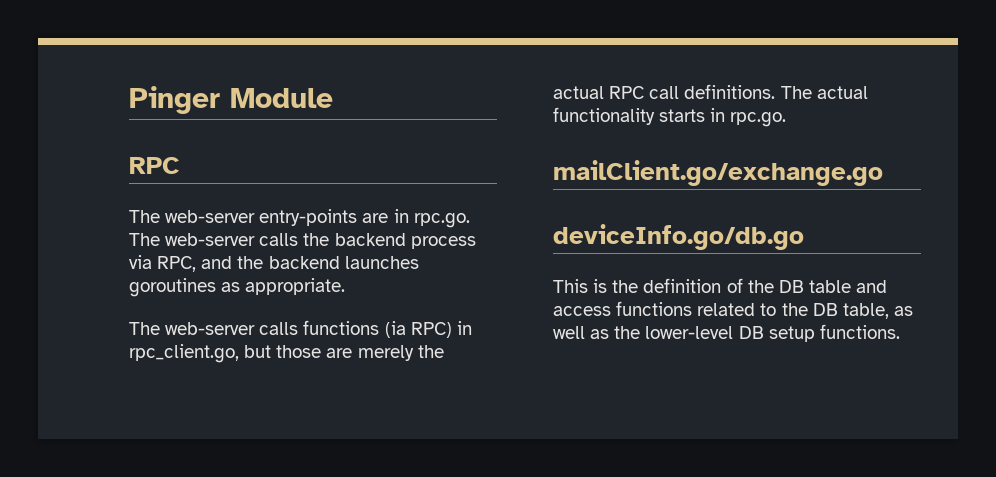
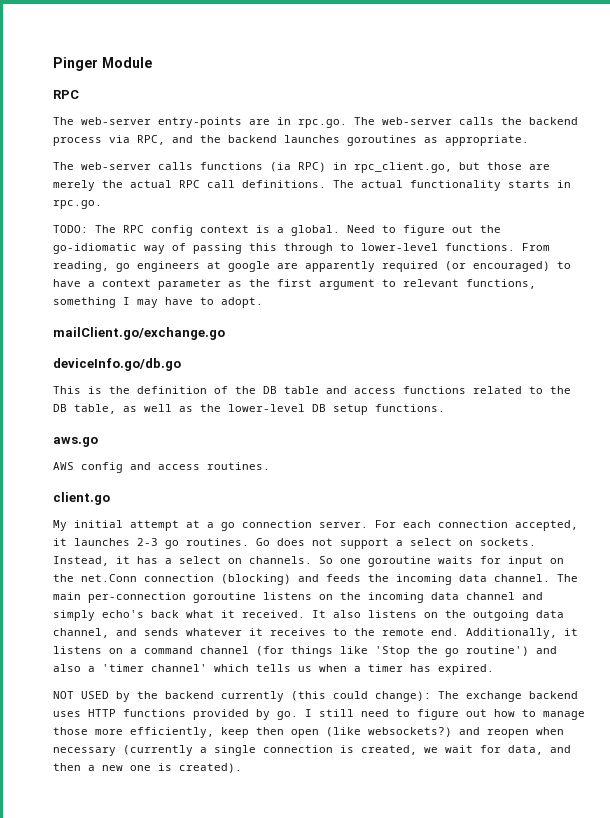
(787, 119) none -> [53,225,501,236] [53,243,550,254] [53,261,571,272] [53,279,536,290] [53,297,263,308] // TODO: The RPC config context is a global. Need to figure out the go-idiomatic way of passing this through to lower-level functions. From reading, go engineers at google are apparently required (or encouraged) to have a context parameter as the first argument to relevant functions, something I may have to adopt.
(900, 331) none -> [53,437,98,447] [53,462,270,473] [53,492,110,505] [53,520,578,531] [53,538,536,549] [53,556,564,567] [53,574,578,585] [53,592,543,603] [53,610,564,621] [53,628,578,639] [53,646,557,657] [53,664,494,675] [53,691,578,702] [53,709,585,720] [53,727,564,738] [53,745,571,756] [53,763,242,773] // aws.go // AWS config and access routines. // client.go // My initial attempt at a go connection server. For each connection accepted, it launches 2-3 go routines. Go does not support a select on sockets. Instead, it has a select on channels. So one goroutine waits for input on the net.Conn connection (blocking) and feeds the incoming data channel. The main per-connection goroutine listens on the incoming data channel and simply echo's back what it received. It also listens on the outgoing data channel, and sends whatever it receives to the remote end. Additionally, it listens on a command channel (for things like 'Stop the go routine') and also a 'timer channel' which tells us when a timer has expired. // NOT USED by the backend currently (this could change): The exchange backend uses HTTP functions provided by go. I still need to figure out how to manage those more efficiently, keep then open (like websockets?) and reopen when necessary (currently a single connection is created, we wait for data, and then a new one is created).

